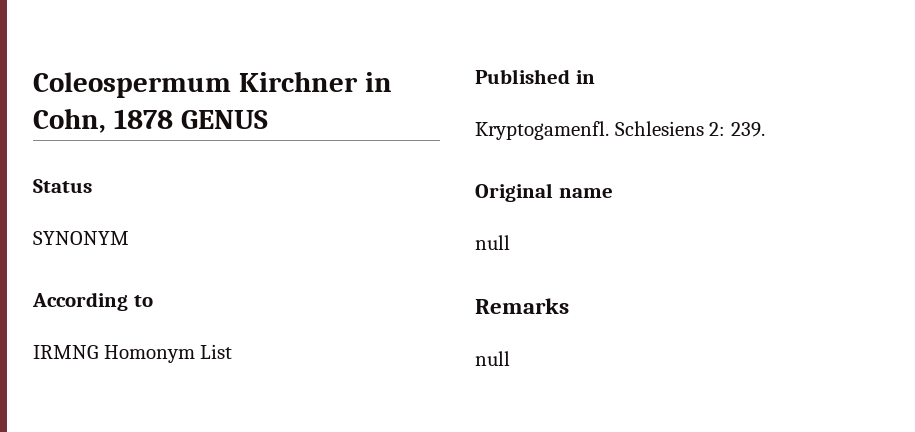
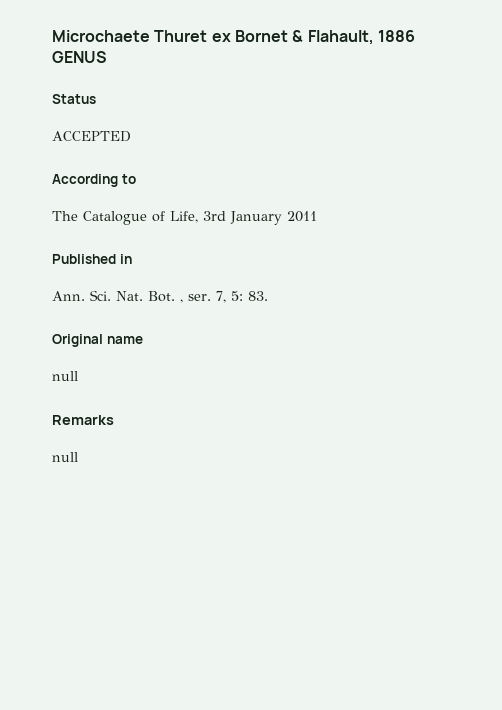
[33,71,392,98] [33,108,173,133] Coleospermum Kirchner in Cohn, 1878 -> [52,30,415,45] Microchaete Thuret ex Bornet & Flahault, 1886
[33,231,129,245] SYNONYM -> [52,131,131,142] ACCEPTED
[33,344,233,363] [475,69,595,84] [475,121,765,140] IRMNG Homonym List // Published in // Kryptogamenfl. Schlesiens 2: 239. -> [52,211,317,225] [52,254,132,264] [52,290,268,303] The Catalogue of Life, 3rd January 2011 // Published in // Ann. Sci. Nat. Bot. , ser. 7, 5: 83.

